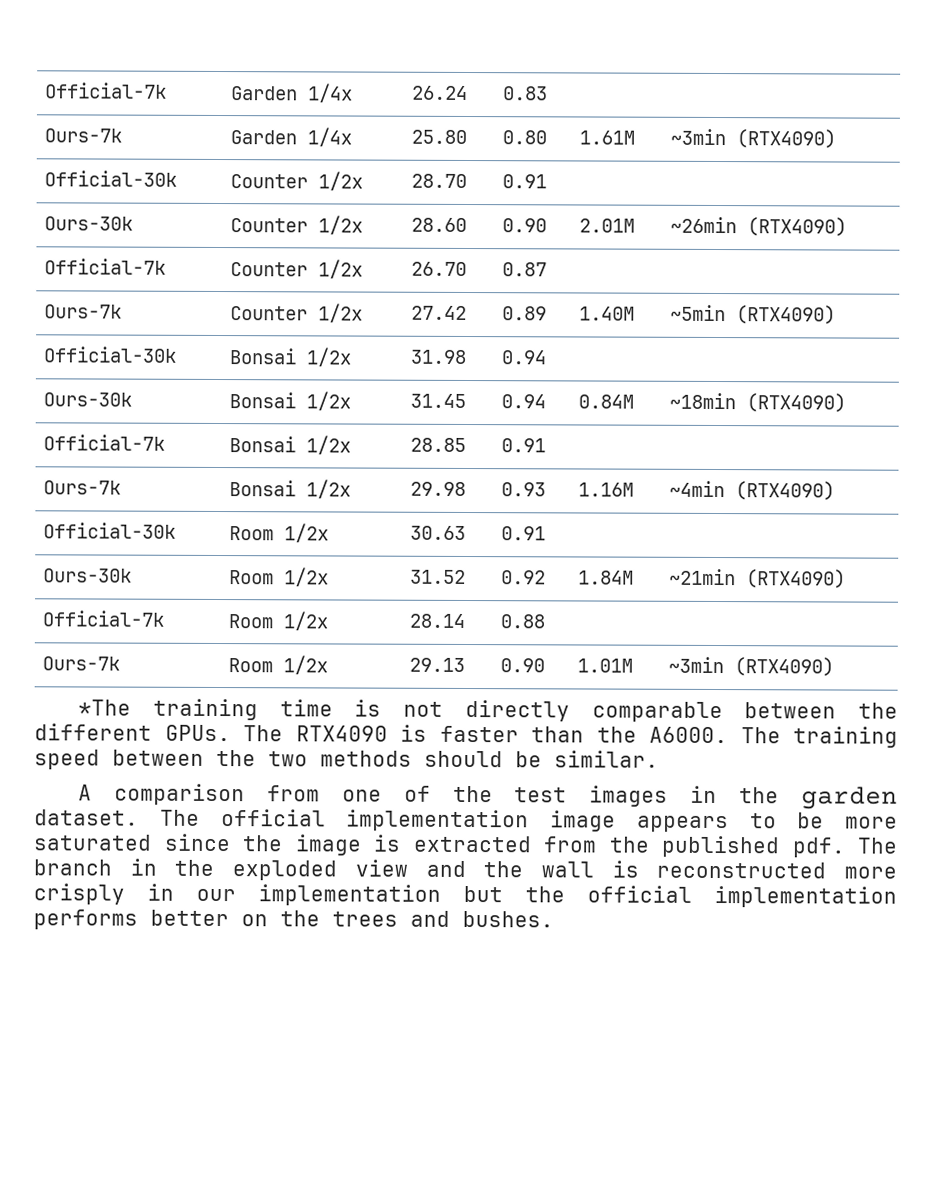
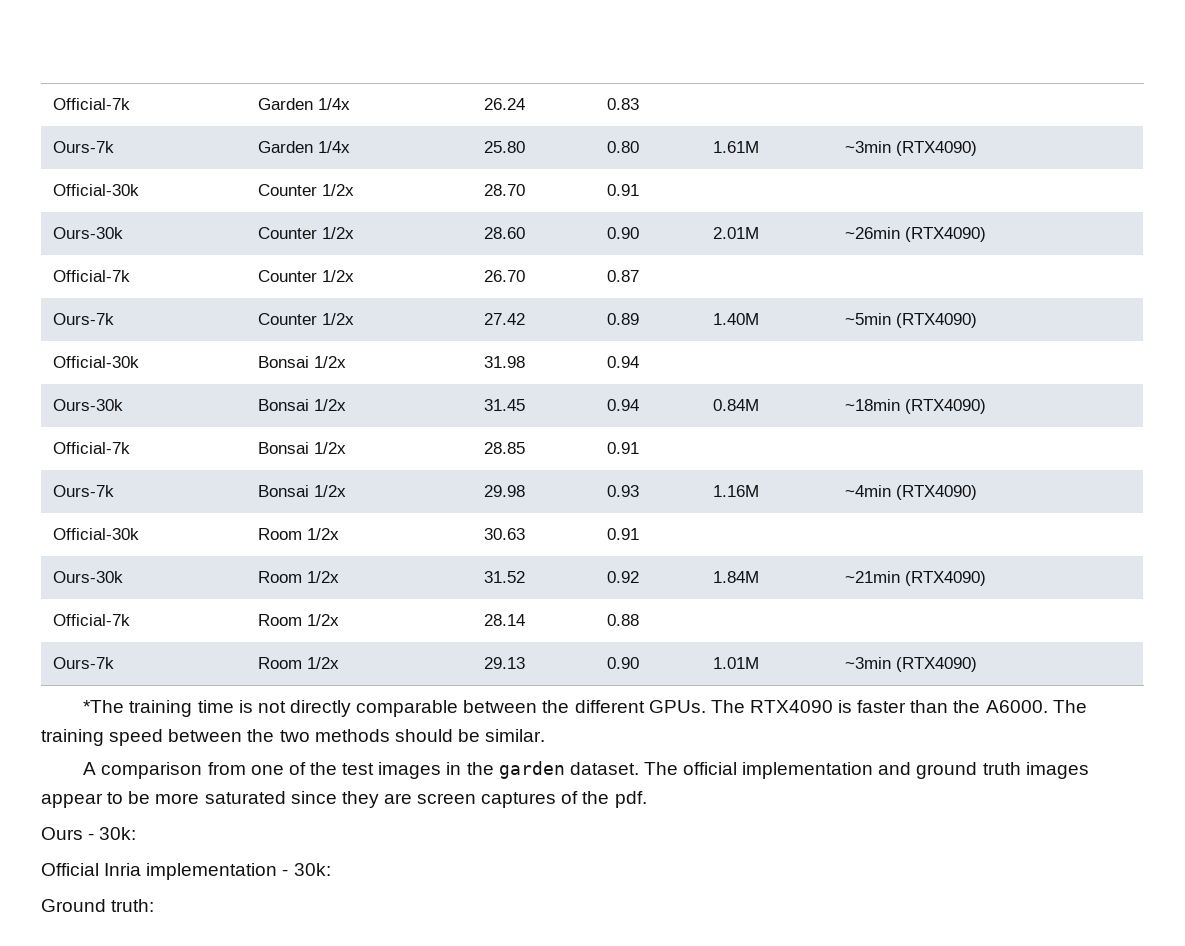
[550,810,729,833] image appears -> [878,762,1089,779] [41,793,103,808] and ground truth images appear
[242,834,898,858] [33,858,898,881] [33,883,897,908] [33,909,554,930] the image is extracted from the published pdf. The branch in the exploded view and the wall is reconstructed more crisply in our implementation but the official implementation performs better on the trees and bushes. -> [341,791,647,808] [41,827,137,840] [41,863,331,880] [41,899,155,912] they are screen captures of the pdf. // Ours - 30k: // Official Inria implementation - 30k: // Ground truth:

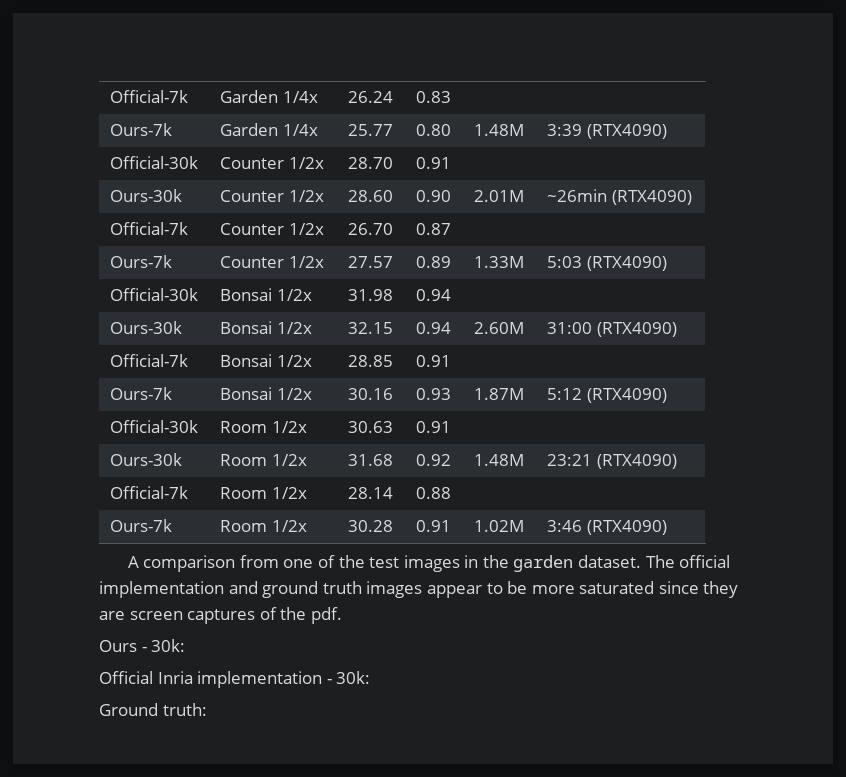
[484,141,526,153] 25.80 -> [347,124,393,136] 25.77
[713,141,760,153] [845,141,892,153] 1.61M | ~3min -> [473,124,524,136] [546,124,582,136] 1.48M | 3:39
[484,313,526,325] 27.42 -> [347,256,393,268] 27.57
[713,313,760,325] [845,313,892,325] 1.40M | ~5min -> [473,256,524,268] [546,256,582,268] 1.33M | 5:03
[484,399,526,411] [607,399,640,411] [713,399,760,411] [845,399,901,411] 31.45 | 0.94 | 0.84M | ~18min -> [347,322,393,334] [415,322,451,334] [473,322,524,334] [546,322,592,334] 32.15 | 0.94 | 2.60M | 31:00
[484,485,526,497] 29.98 -> [347,388,393,400] 30.16
[713,485,760,497] [845,485,892,497] 1.16M | ~4min -> [473,388,524,400] [546,388,582,400] 1.87M | 5:12
[484,571,526,583] 31.52 -> [347,454,393,466] 31.68
[713,571,760,583] [845,571,901,583] 1.84M | ~21min -> [473,454,524,466] [546,454,592,466] 1.48M | 23:21
[484,657,526,669] [607,657,640,669] [713,657,760,669] [845,657,978,672] [83,700,1087,717] [41,729,546,746] 29.13 | 0.90 | 1.01M | ~3min (RTX4090) // *The training time is not directly comparable between the different GPUs. The RTX4090 is faster than the A6000. The training speed between the two methods should be similar. -> [347,520,393,532] [415,520,451,532] [473,520,524,532] [546,520,667,535] 30.28 | 0.91 | 1.02M | 3:46 (RTX4090)

